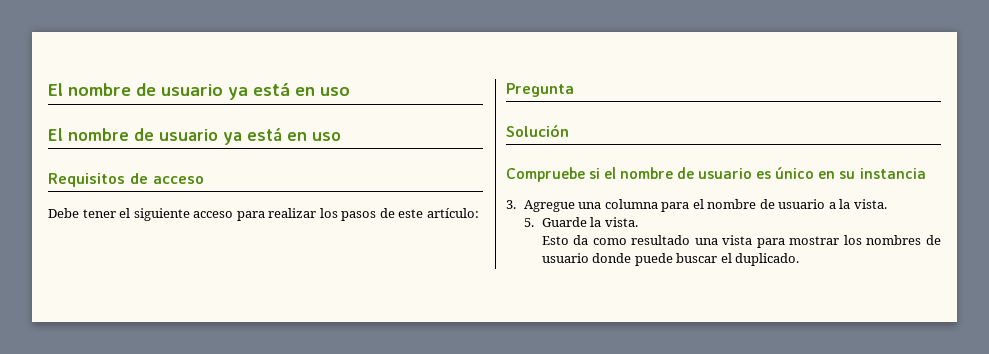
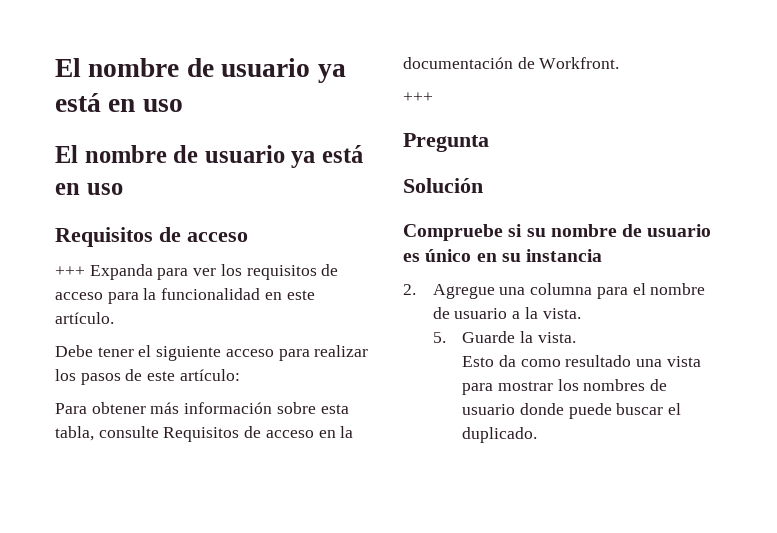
(204, 180) none -> [55,264,339,280] [55,288,315,304] [55,312,114,324] // +++ Expanda para ver los requisitos de acceso para la funcionalidad en este artículo.
(479, 213) none -> [55,402,349,414] [55,426,354,442] [403,57,620,69] [403,92,433,102] // Para obtener más información sobre esta tabla, consulte Requisitos de acceso en la documentación de Workfront. // +++
[604,167,617,179] el -> [526,228,546,237] su
[506,200,516,209] 3. -> [403,284,416,295] 2.

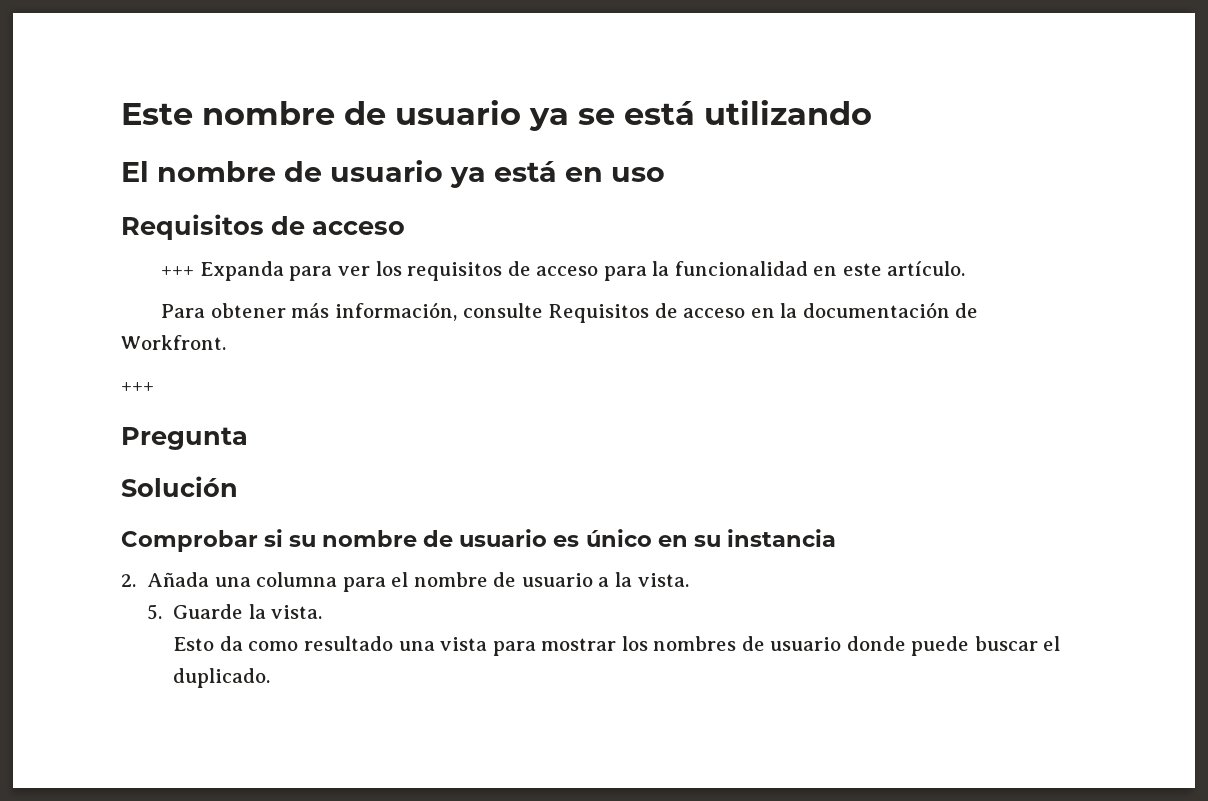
[55,58,346,83] [55,93,183,112] El nombre de usuario ya está en uso -> [121,100,872,131] Este nombre de usuario ya se está utilizando
[55,345,369,361] [55,369,240,385] // Debe tener el siguiente acceso para realizar los pasos de este artículo: -> (966, 268) none
[184,402,349,414] [55,426,94,441] información sobre esta tabla, -> [334,302,457,321] información,
[403,224,503,241] Compruebe -> [121,530,258,552] Comprobar
[432,284,495,299] Agregue -> [147,572,210,587] Añada

